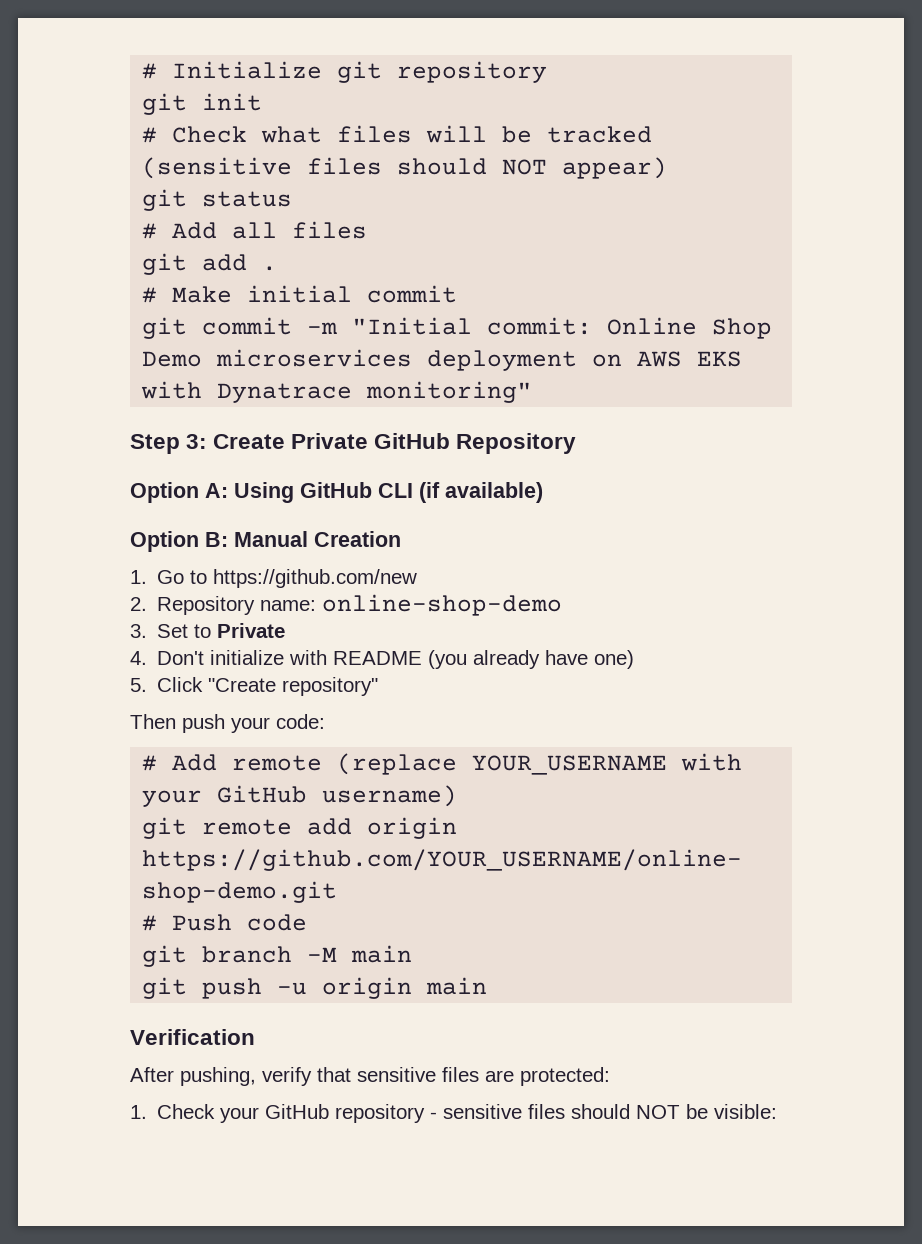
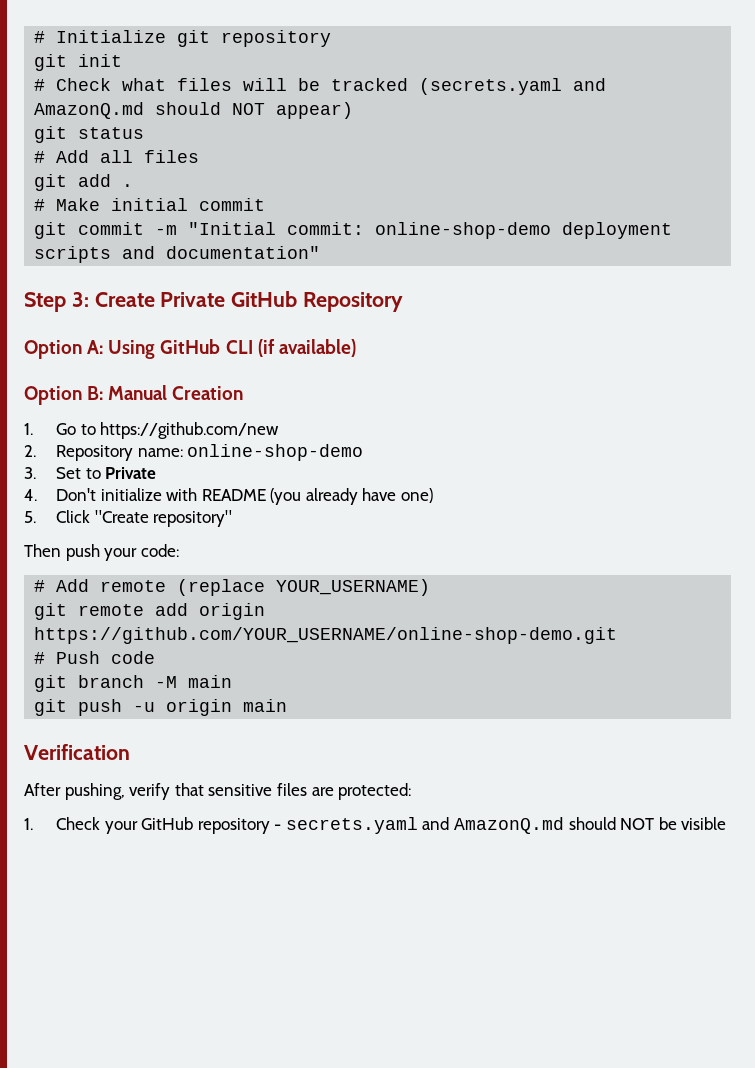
[142,157,383,179] (sensitive files -> [419,78,607,95] [34,102,145,119] (secrets.yaml and AmazonQ.md
[607,317,773,339] [142,349,743,371] [141,381,533,403] Online Shop Demo microservices deployment on AWS EKS with Dynatrace monitoring" -> [375,222,673,239] [34,246,321,263] online-shop-demo deployment scripts and documentation"
[472,753,743,775] [142,785,458,807] YOUR_USERNAME with your GitHub username) -> [276,579,431,596] YOUR_USERNAME)
[443,1104,566,1119] sensitive files -> [285,817,565,834] secrets.yaml and AmazonQ.md
[714,1104,778,1119] visible: -> [681,817,727,830] visible

